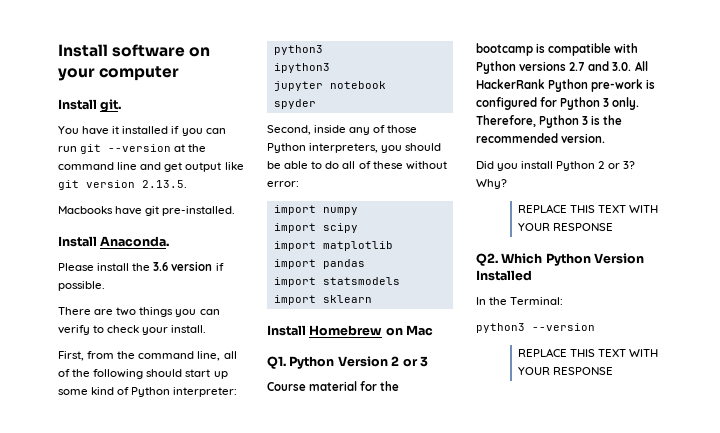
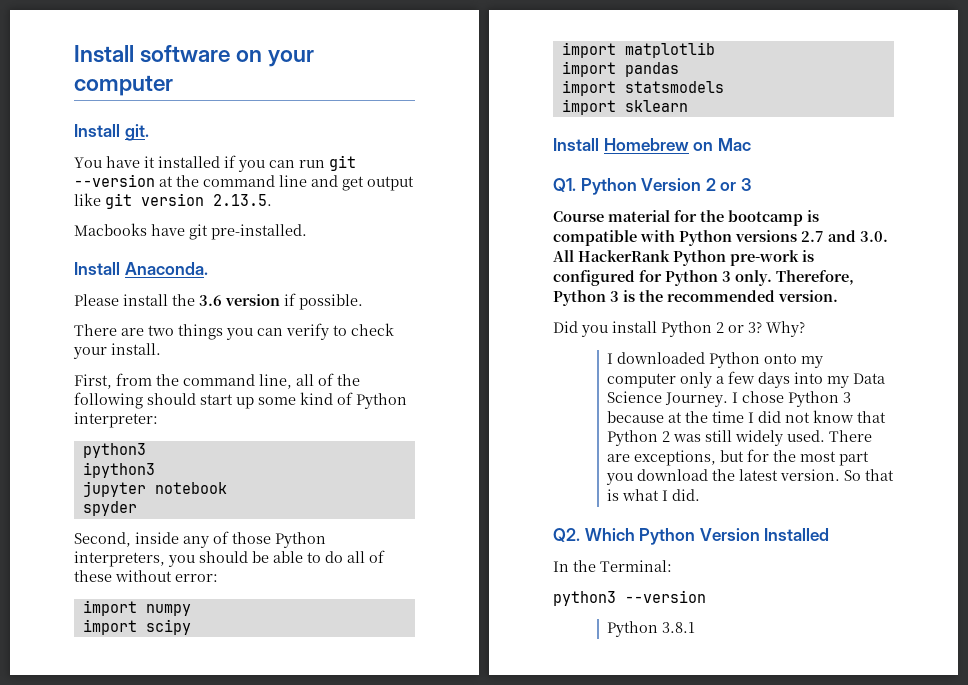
[517,204,659,213] [517,223,613,231] REPLACE THIS TEXT WITH YOUR RESPONSE -> [606,352,823,368] [606,371,885,388] [606,391,851,407] [606,410,886,423] [606,430,872,446] [606,449,869,466] [605,469,894,485] [606,489,700,501] I downloaded Python onto my computer only a few days into my Data Science Journey. I chose Python 3 because at the time I did not know that Python 2 was still widely used. There are exceptions, but for the most part you download the latest version. So that is what I did.
[517,348,659,357] [517,367,613,375] REPLACE THIS TEXT WITH YOUR RESPONSE -> [606,621,695,637] Python 3.8.1

